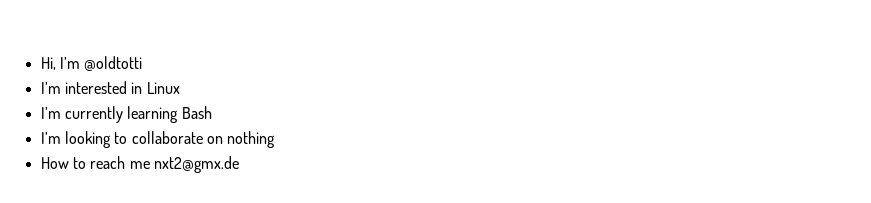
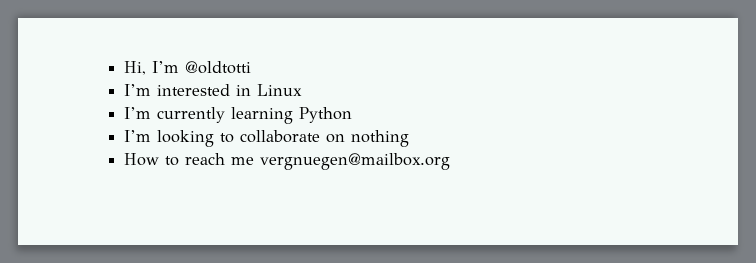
[181,106,212,119] Bash -> [299,107,353,123] Python
[153,156,239,173] nxt2@gmx.de -> [260,153,451,170] vergnuegen@mailbox.org

